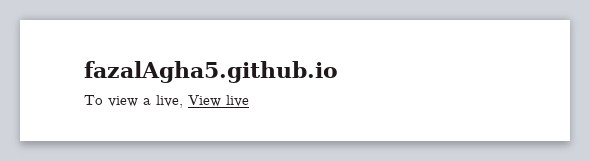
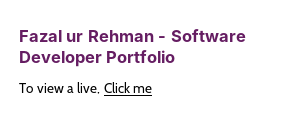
[84,61,338,83] fazalAgha5.github.io -> [19,29,246,42] [19,50,176,67] Fazal ur Rehman - Software Developer Portfolio
[188,95,249,107] View live -> [103,82,153,93] Click me

